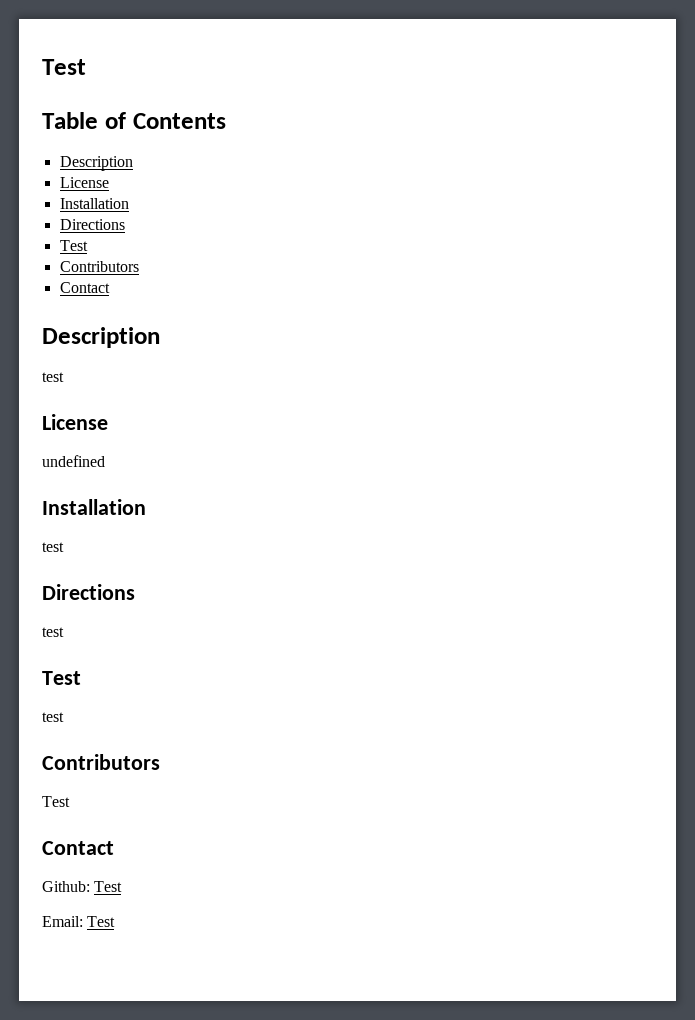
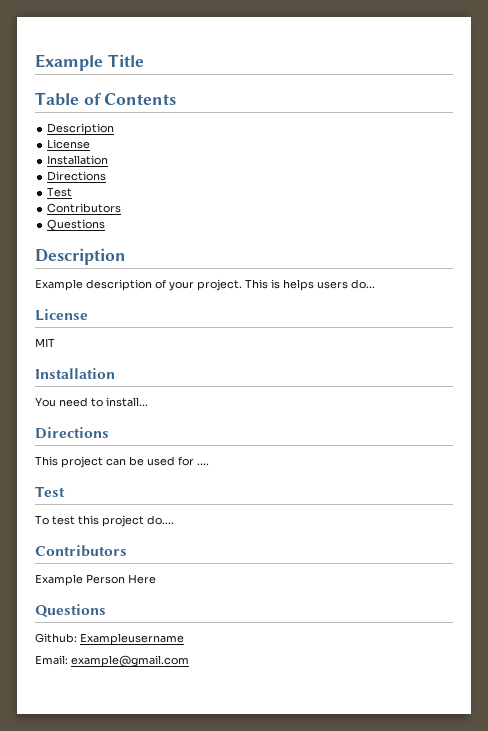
[42,59,86,75] Test -> [35,54,144,71] Example Title
[59,282,110,293] [42,327,160,348] [42,372,64,382] [42,414,108,430] [42,455,105,467] [42,499,146,515] [42,542,64,552] [42,584,135,600] [42,627,64,637] [42,671,81,685] [42,712,64,722] [42,754,160,770] [42,796,70,807] [42,841,114,855] Contact // Description // test // License // undefined // Installation // test // Directions // test // Test // test // Contributors // Test // Contact -> [47,219,106,231] [35,248,126,265] [35,279,375,291] [35,309,88,321] [35,338,55,347] [35,368,115,379] [35,397,148,407] [35,427,109,439] [35,456,209,468] [35,486,65,497] [35,515,174,527] [35,545,127,557] [35,574,156,586] [35,604,106,618] Questions // Description // Example description of your project. This is helps users do... // License // MIT // Installation // You need to install... // Directions // This project can be used for .... // Test // To test this project do.... // Contributors // Example Person Here // Questions
[94,881,123,892] Test -> [80,633,184,645] Exampleusername
[87,916,116,927] Test -> [71,655,189,667] example@gmail.com

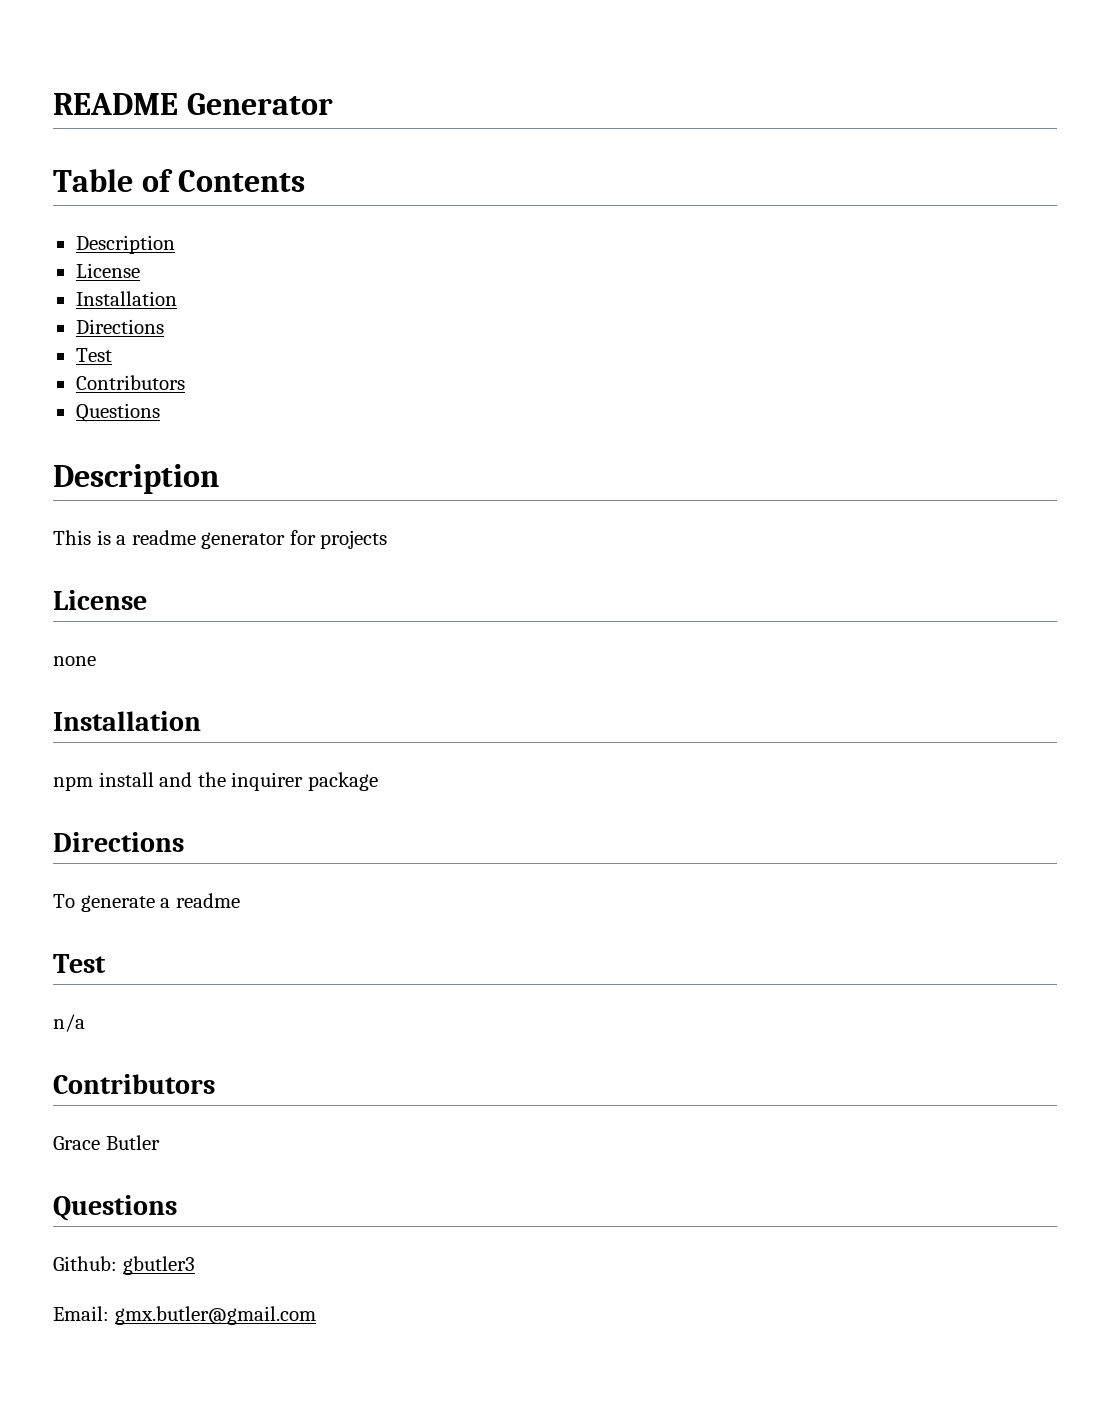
[35,54,144,71] Example Title -> [53,93,333,115] README Generator
[35,279,375,291] [35,309,88,321] [35,338,55,347] [35,368,115,379] [35,397,148,407] [35,427,109,439] [35,456,209,468] [35,486,65,497] [35,515,174,527] [35,545,127,557] [35,574,156,586] Example description of your project. This is helps users do... // License // MIT // Installation // You need to install... // Directions // This project can be used for .... // Test // To test this project do.... // Contributors // Example Person Here -> [53,530,388,549] [53,590,147,610] [53,656,96,666] [53,711,201,731] [53,772,378,791] [53,832,184,852] [53,893,240,912] [53,954,106,973] [53,1014,85,1032] [53,1074,215,1094] [53,1135,160,1150] This is a readme generator for projects // License // none // Installation // npm install and the inquirer package // Directions // To generate a readme // Test // n/a // Contributors // Grace Butler
[80,633,184,645] Exampleusername -> [122,1256,195,1275] gbutler3
[71,655,189,667] example@gmail.com -> [114,1306,316,1325] gmx.butler@gmail.com

